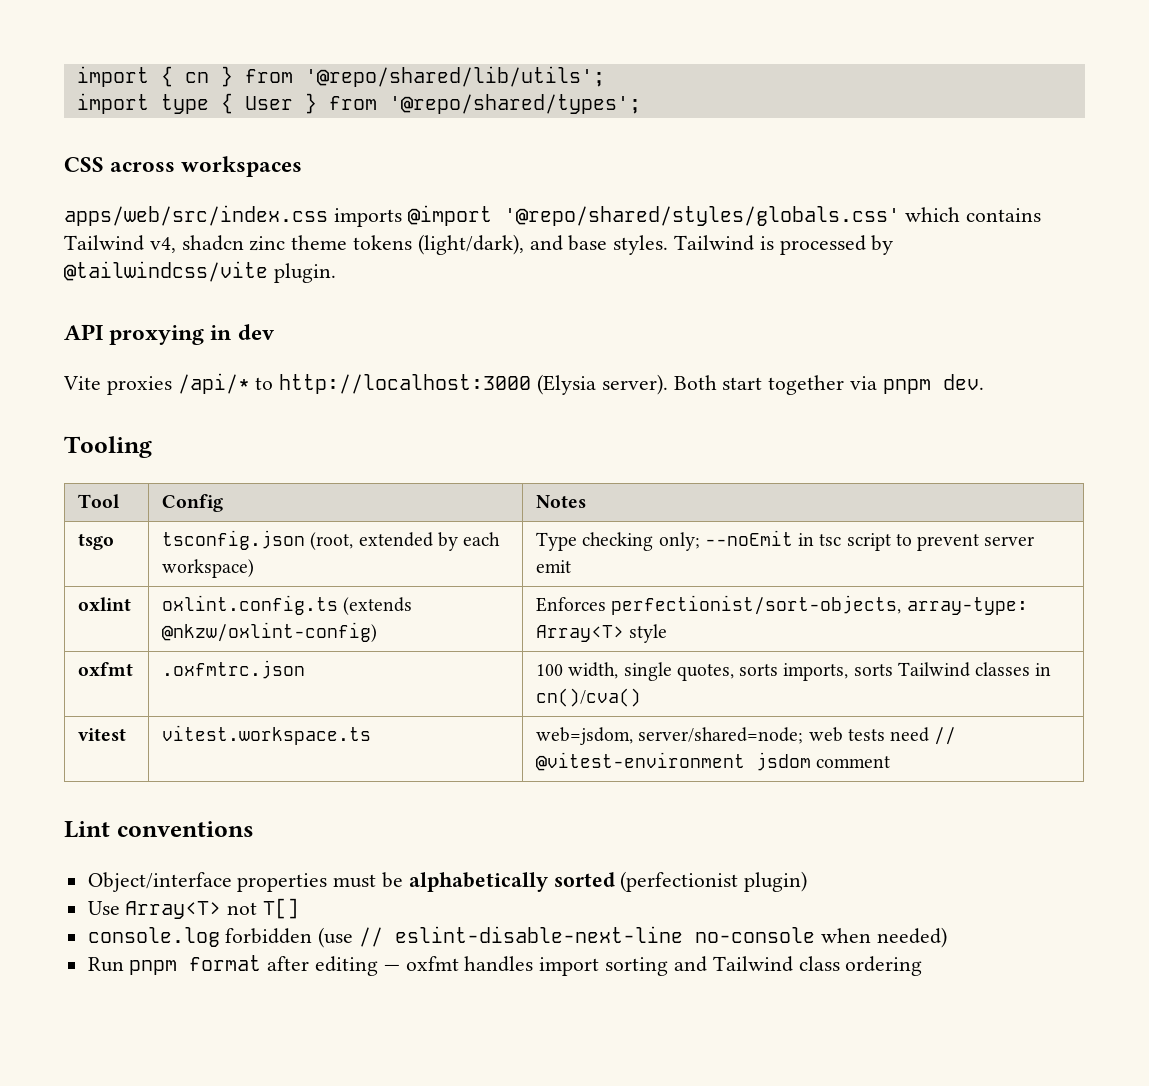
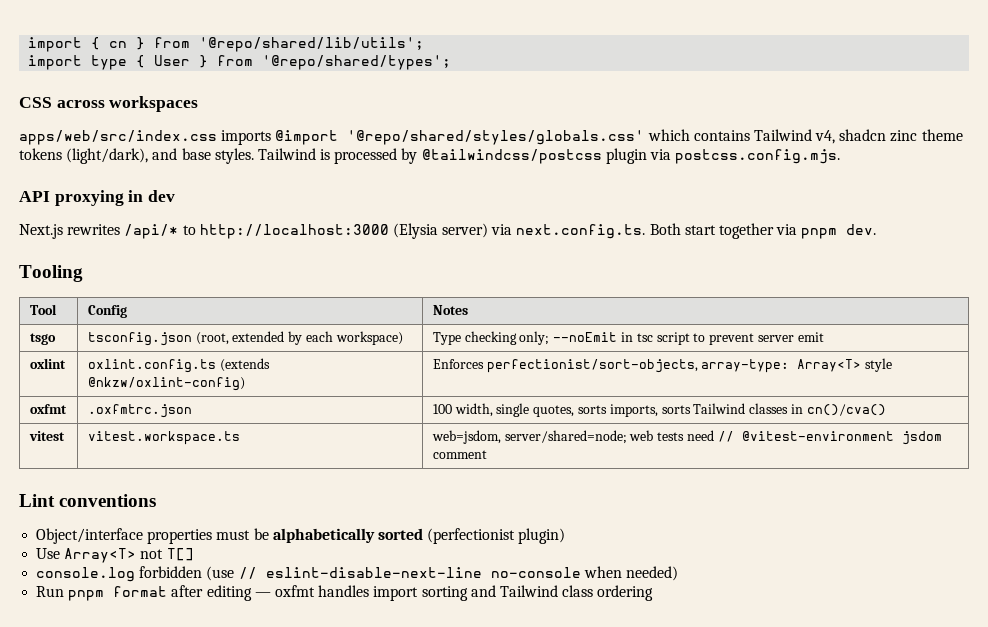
[64,261,336,283] @tailwindcss/vite plugin. -> [421,148,841,164] @tailwindcss/postcss plugin via postcss.config.mjs.
[63,376,172,395] Vite proxies -> [19,224,121,239] Next.js rewrites
[601,374,668,395] server). -> [442,223,646,239] server) via next.config.ts.

